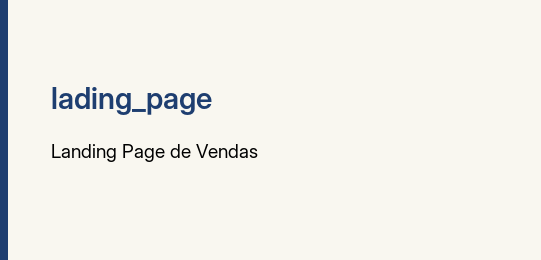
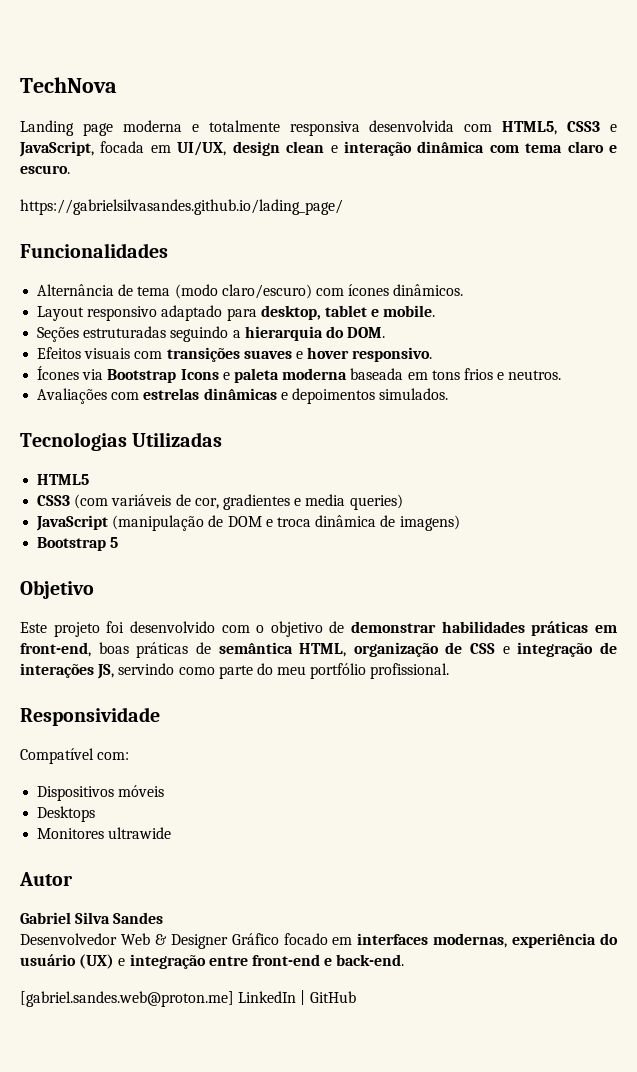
[51,87,212,115] lading_page -> [20,77,117,93] TechNova
[122,144,259,162] Page de Vendas -> [82,120,617,136] [19,141,617,157] [20,165,70,174] [20,199,343,215] [20,243,168,258] [37,284,464,299] [37,305,436,321] [37,326,386,342] [37,347,433,362] [37,366,562,383] [37,388,449,404] [20,432,223,451] [37,474,90,485] [37,494,403,510] [36,515,460,531] [37,537,119,551] [20,580,94,599] [20,621,617,637] [20,642,617,658] [20,663,450,679] [20,707,160,726] [20,748,130,764] [37,785,165,801] [37,806,96,822] [37,827,172,839] [19,872,73,886] [20,912,164,924] [20,933,618,949] [20,954,405,969] [20,990,356,1007] page moderna e totalmente responsiva desenvolvida com HTML5, CSS3 e JavaScript, focada em UI/UX, design clean e interação dinâmica com tema claro e escuro. // https://gabrielsilvasandes.github.io/lading_page/ // Funcionalidades // Alternância de tema (modo claro/escuro) com ícones dinâmicos. // Layout responsivo adaptado para desktop, tablet e mobile. // Seções estruturadas seguindo a hierarquia do DOM. // Efeitos visuais com transições suaves e hover responsivo. // Ícones via Bootstrap Icons e paleta moderna baseada em tons frios e neutros. // Avaliações com estrelas dinâmicas e depoimentos simulados. // Tecnologias Utilizadas // HTML5 // CSS3 (com variáveis de cor, gradientes e media queries) // JavaScript (manipulação de DOM e troca dinâmica de imagens) // Bootstrap 5 // Objetivo // Este projeto foi desenvolvido com o objetivo de demonstrar habilidades práticas em front-end, boas práticas de semântica HTML, organização de CSS e integração de interações JS, servindo como parte do meu portfólio profissional. // Responsividade // Compatível com: // Dispositivos móveis // Desktops // Monitores ultrawide // Autor // Gabriel Silva Sandes // Desenvolvedor Web & Designer Gráfico focado em interfaces modernas, experiência do usuário (UX) e integração entre front-end e back-end. // [gabriel.sandes.web@proton.me] LinkedIn | GitHub

